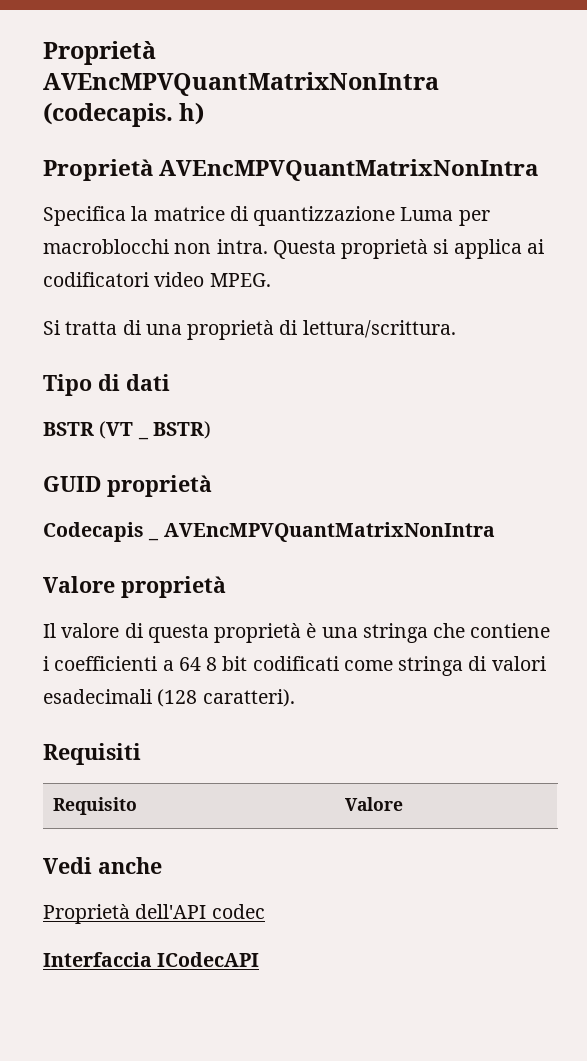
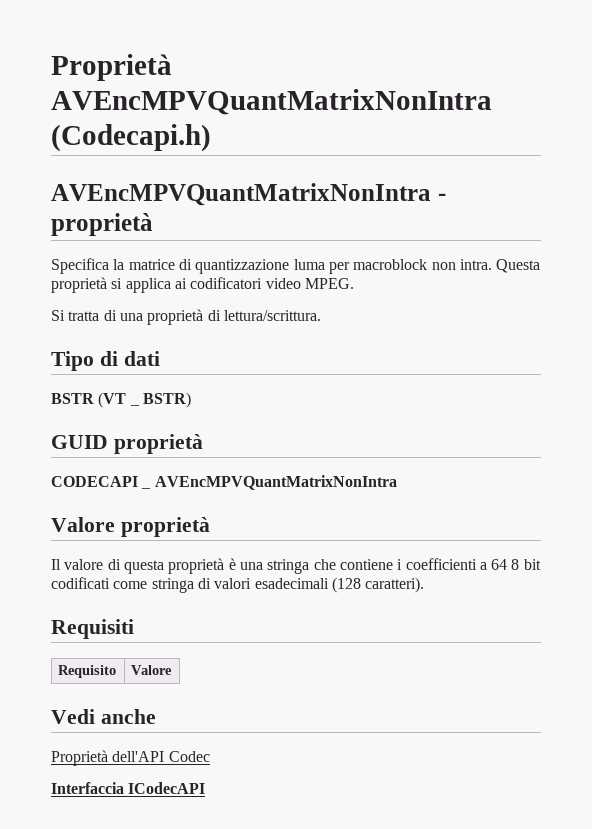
[43,41,156,65] [43,72,439,96] [43,102,205,127] [43,159,539,181] Proprietà AVEncMPVQuantMatrixNonIntra (codecapis. h) // Proprietà AVEncMPVQuantMatrixNonIntra -> [51,54,172,81] [51,89,492,115] [51,124,211,152] [51,183,446,206] [51,213,153,236] Proprietà AVEncMPVQuantMatrixNonIntra (Codecapi.h) // AVEncMPVQuantMatrixNonIntra - proprietà
[400,207,490,226] [43,239,169,254] Luma per macroblocchi -> [293,259,428,274] luma per macroblock
[43,522,144,542] Codecapis -> [51,476,138,487] CODECAPI
[211,904,265,919] codec -> [168,751,210,762] Codec

